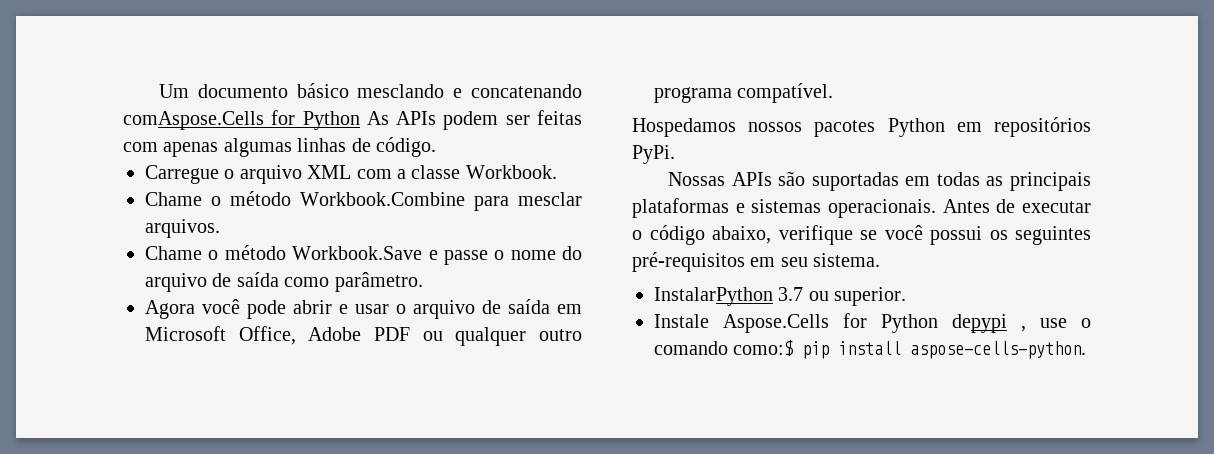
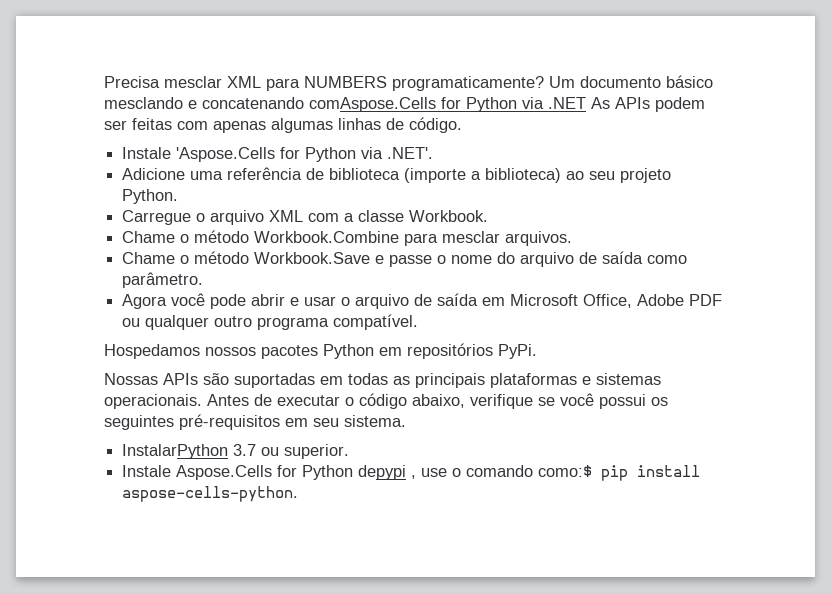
(158, 91) none -> [104,76,544,91] Precisa mesclar XML para NUMBERS programaticamente?
(360, 120) none -> [522,97,586,109] via .NET
(436, 147) none -> [122,147,434,162] [122,167,672,183] [122,189,179,204] // Instale 'Aspose.Cells for Python via .NET'. // Adicione uma referência de biblioteca (importe a biblioteca) ao seu projeto Python.

